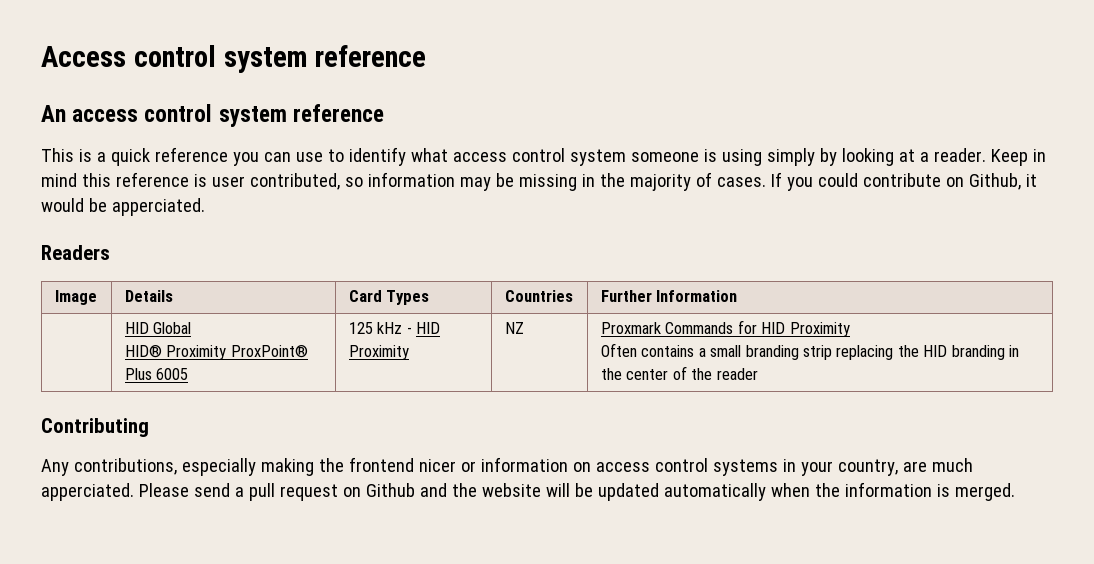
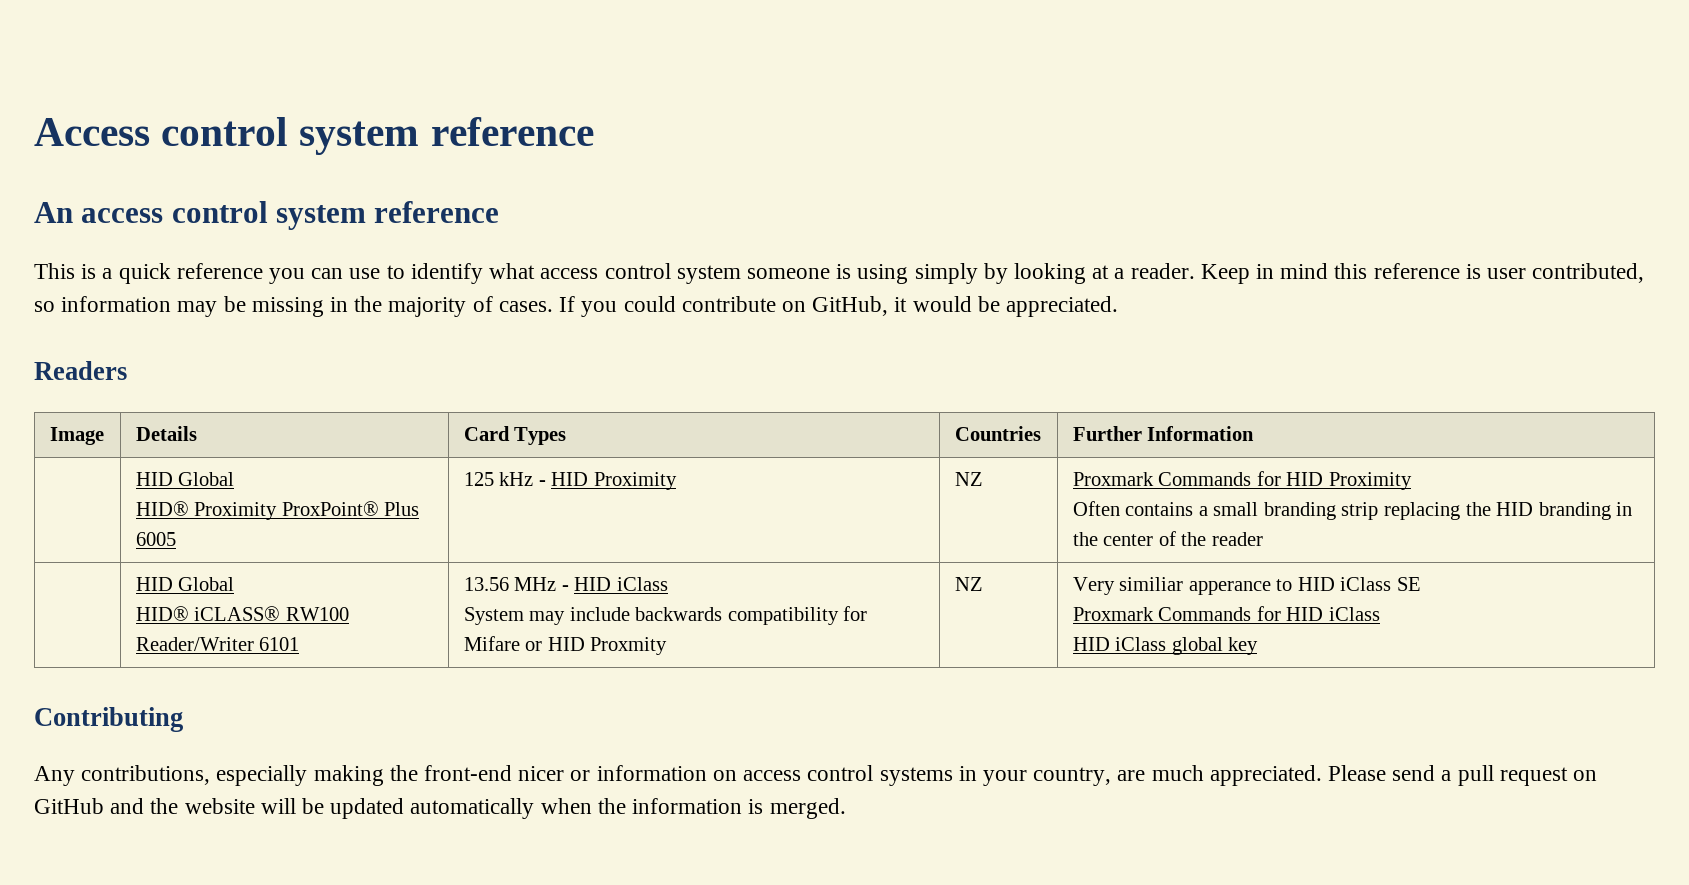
[968,173,1021,190] Github, -> [812,296,889,316] GitHub,
[111,198,205,216] apperciated. -> [1005,296,1118,317] appreciated.
(758, 374) none -> [135,577,235,591] [135,606,349,621] [135,637,300,651] [463,577,668,591] [463,606,868,625] [463,636,668,655] [954,577,983,591] [1072,577,1421,595] [1072,606,1380,621] [1072,637,1259,655] // | HID Global // HID® iCLASS® RW100 Reader/Writer 6101 | 13.56 MHz - HID iClass // System may include backwards compatibility for Mifare or HID Proxmity | NZ | Very similiar apperance to HID iClass SE // Proxmark Commands for HID iClass // HID iClass global key
[348,457,414,472] frontend -> [424,765,513,781] front-end
[41,483,134,501] apperciated. -> [1209,765,1322,786] appreciated.
[365,483,415,497] Github -> [34,798,104,814] GitHub

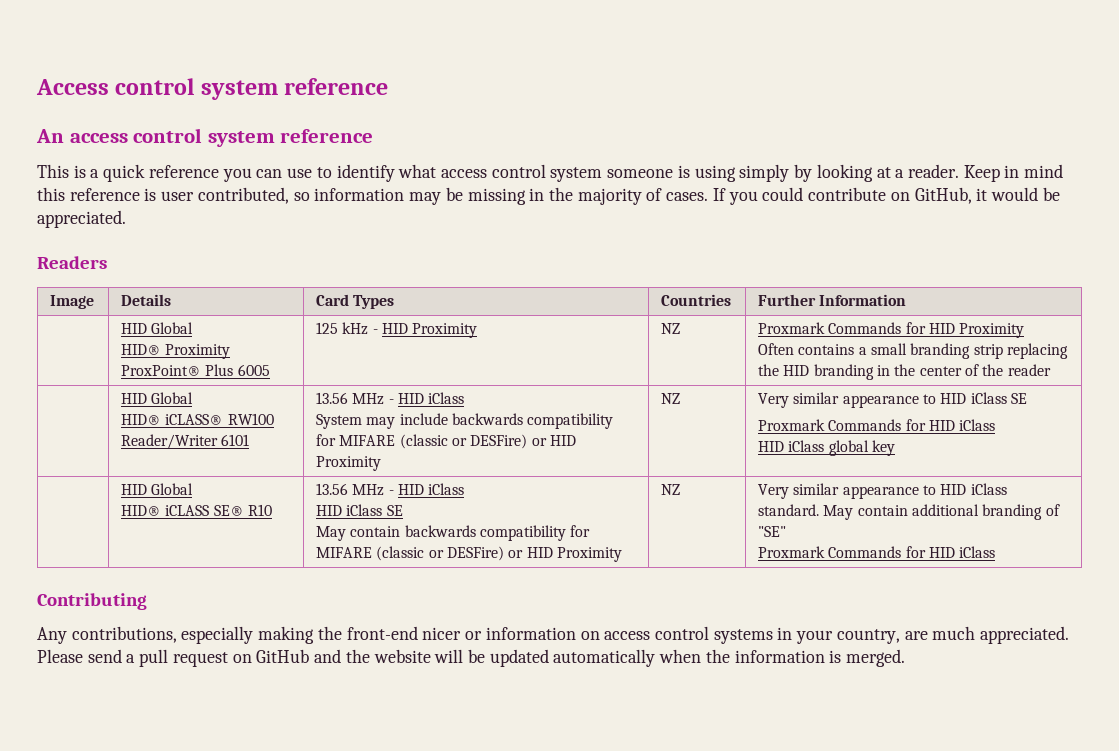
[463,636,668,655] [954,577,983,591] [1072,577,1271,595] Mifare or HID Proxmity | NZ | Very similiar apperance -> [339,434,576,449] [316,456,382,471] [661,393,681,404] [758,392,919,408] MIFARE (classic or DESFire) or HID Proximity | NZ | Very similar appearance
(1259, 646) none -> [121,483,194,495] [121,504,272,516] [316,483,465,496] [316,504,403,516] [316,525,591,541] [316,546,622,562] [661,484,681,495] [758,483,1007,499] [758,504,1060,520] [758,526,787,537] [758,546,996,558] // | HID Global // HID® iCLASS SE® R10 | 13.56 MHz - HID iClass // HID iClass SE // May contain backwards compatibility for MIFARE (classic or DESFire) or HID Proximity | NZ | Very similar appearance to HID iClass standard. May contain additional branding of "SE" // Proxmark Commands for HID iClass

